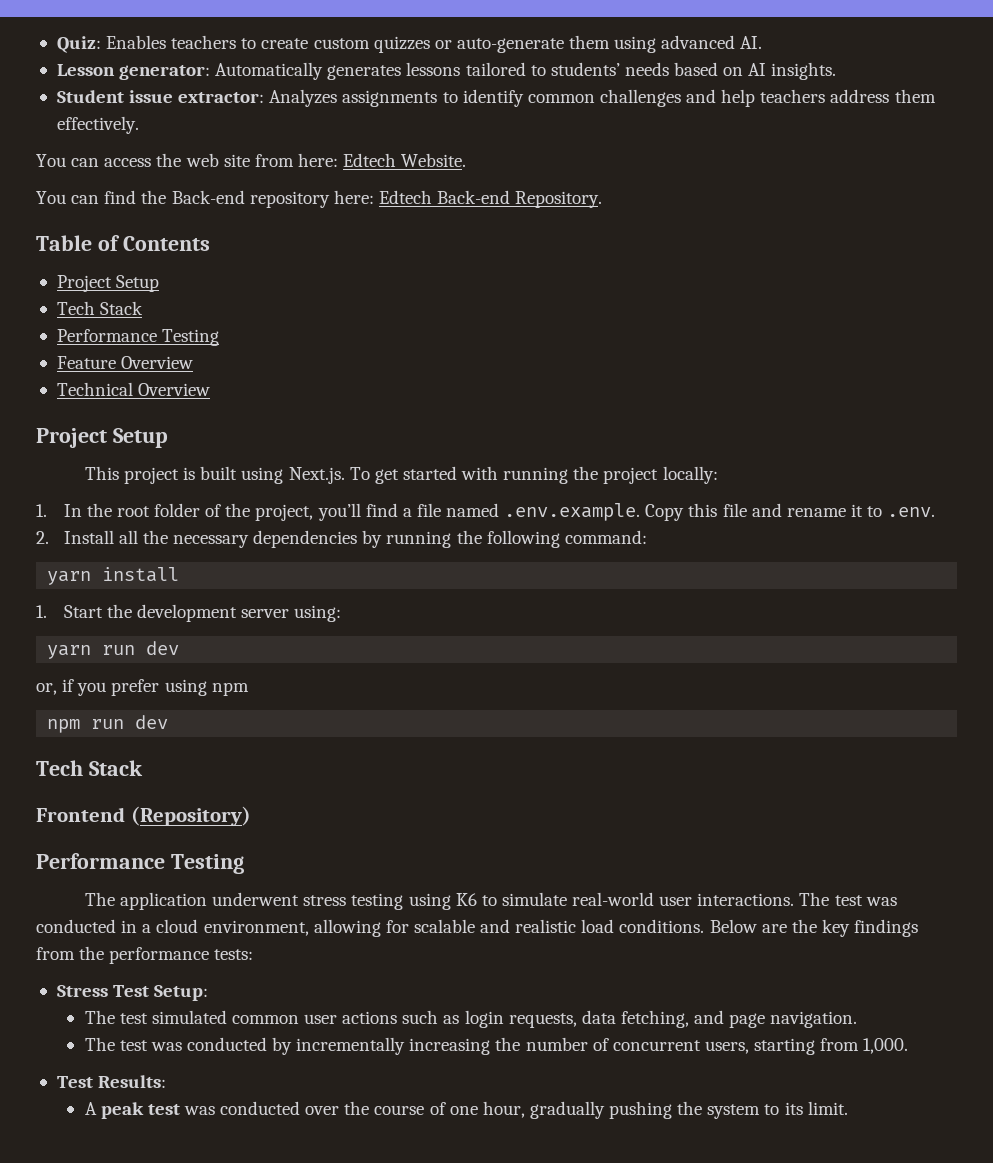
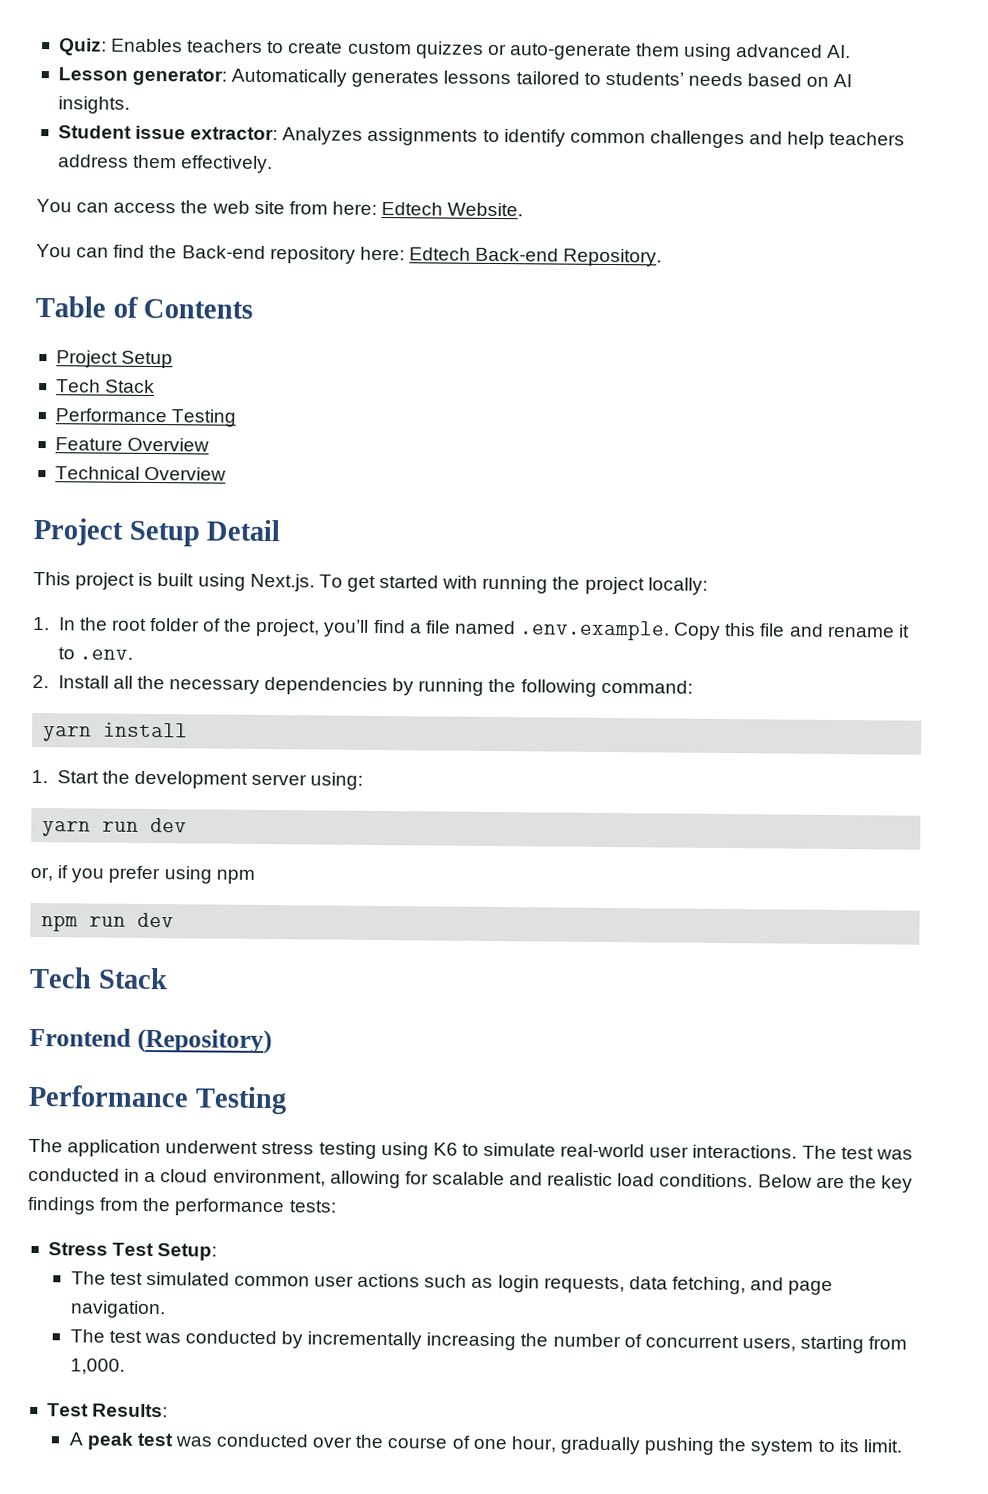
(168, 438) none -> [206,519,281,542] Detail

